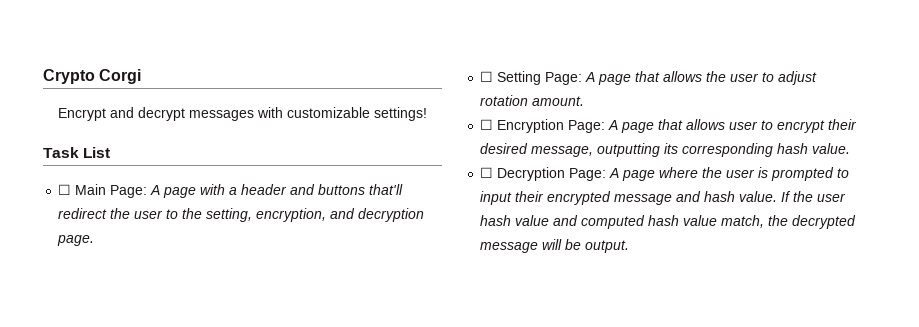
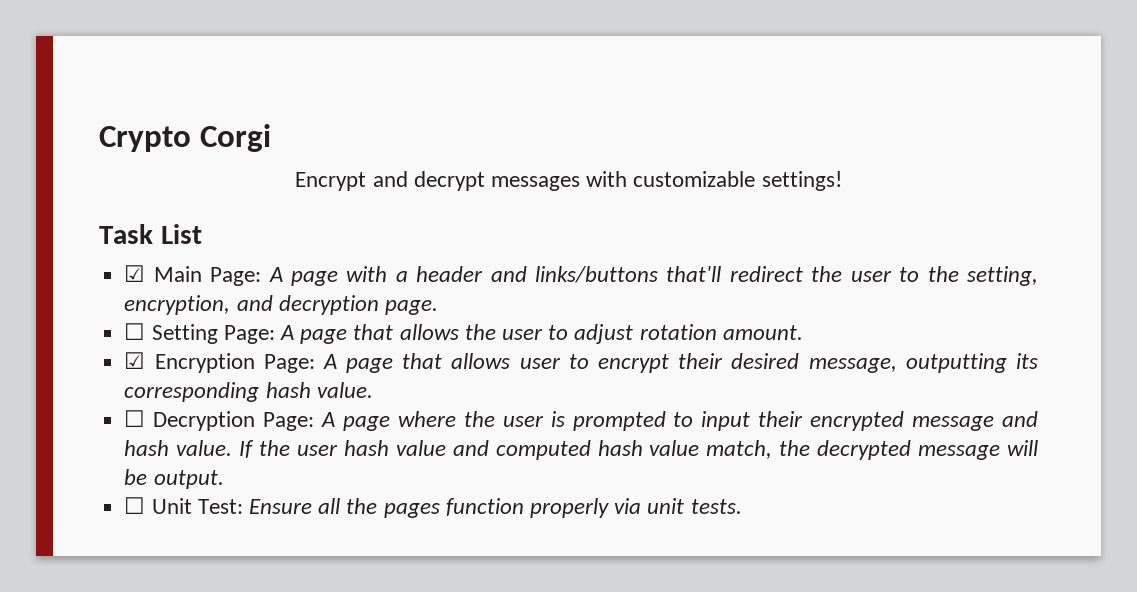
[58,184,72,195] ☐ -> [124,265,146,282] ☑
[318,184,366,195] buttons -> [535,266,659,283] links/buttons
[480,119,494,130] ☐ -> [124,352,146,369] ☑
(630, 246) none -> [124,497,742,518] // ☐ Unit Test: Ensure all the pages function properly via unit tests.

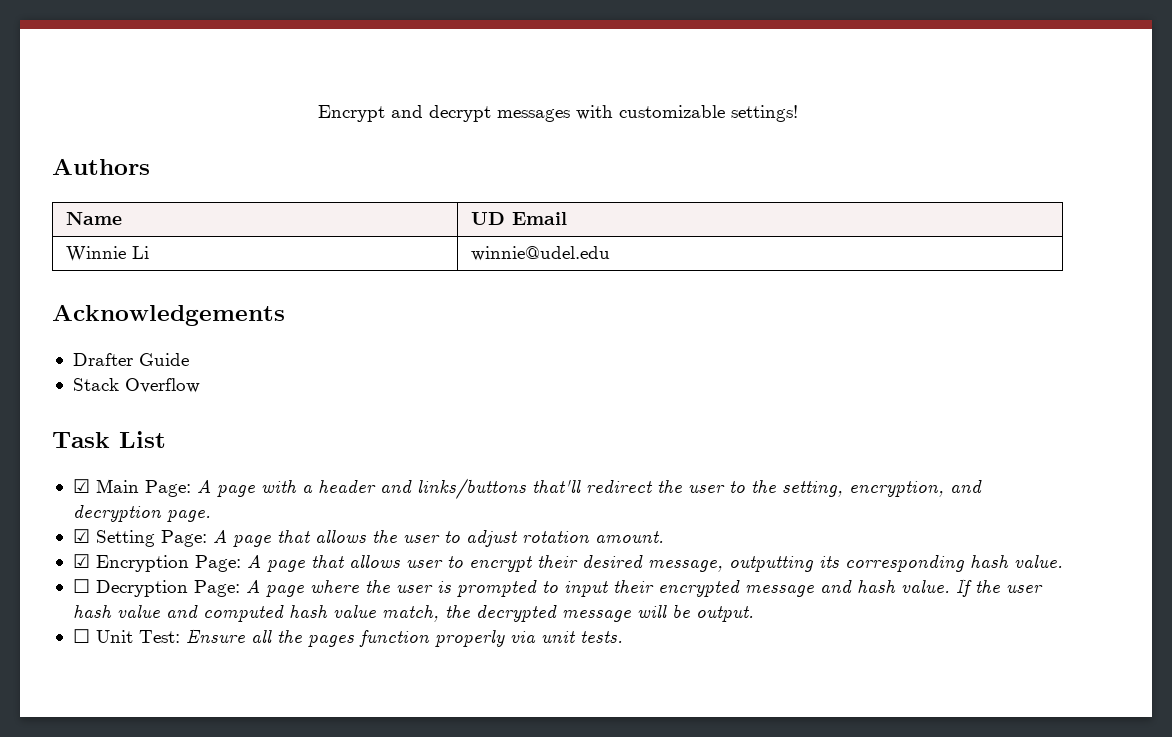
[99,124,271,152] Crypto Corgi // -> (317, 113) none
(842, 181) none -> [52,158,150,175] [66,212,123,225] [471,212,568,225] [66,246,150,262] [471,246,611,261] [52,304,285,326] [72,353,189,366] [72,378,200,393] // Authors // Name | UD Email // Winnie Li | winnie@udel.edu // Acknowledgements // Drafter Guide // Stack Overflow
[124,323,146,340] ☐ -> [72,529,90,543] ☑

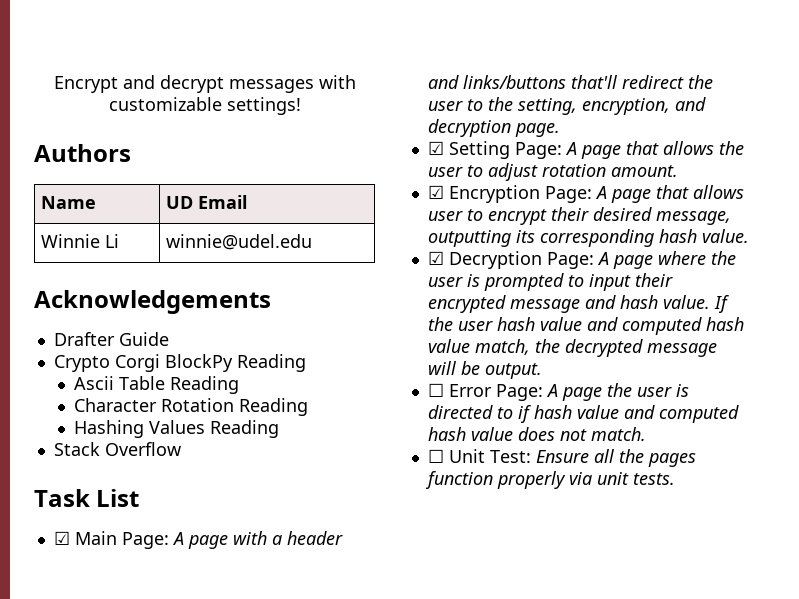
(189, 359) none -> [53,354,306,372] [73,376,239,394] [73,398,308,416] [73,420,279,438] // Crypto Corgi BlockPy Reading // Ascii Table Reading // Character Rotation Reading // Hashing Values Reading
[72,579,90,593] ☐ -> [427,251,444,265] ☑
(754, 614) none -> [427,383,689,401] [427,405,739,423] [427,427,646,441] // ☐ Error Page: A page the user is directed to if hash value and computed hash value does not match.

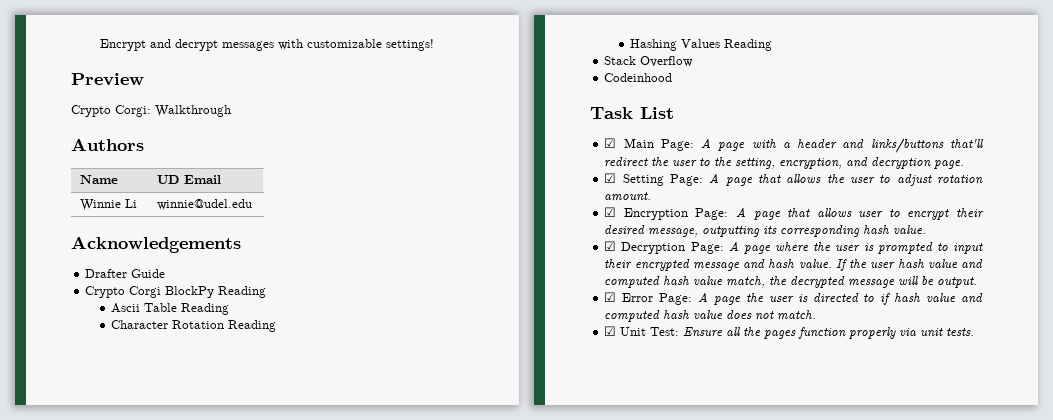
(301, 106) none -> [71,73,144,86] [71,105,231,117] // Preview // Crypto Corgi: Walkthrough
(181, 449) none -> [604,73,673,82] // Codeinhood
[427,383,444,397] ☐ -> [604,292,617,302] ☑
[427,449,444,463] ☐ -> [604,326,617,336] ☑

